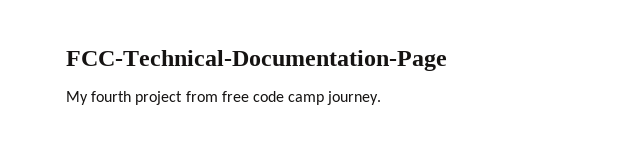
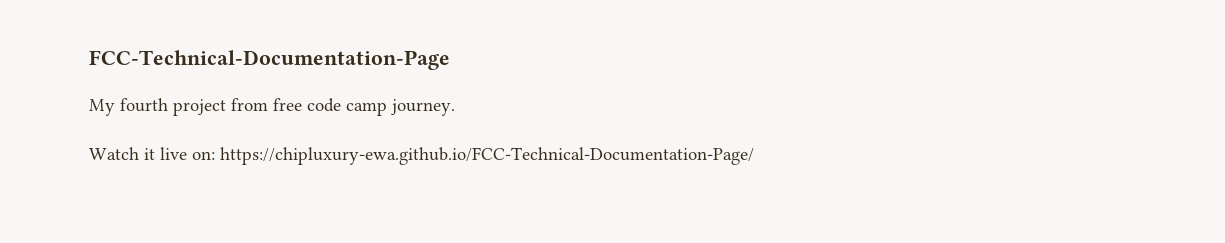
(382, 98) none -> [89,147,754,165] // Watch it live on: https://chipluxury-ewa.github.io/FCC-Technical-Documentation-Page/

